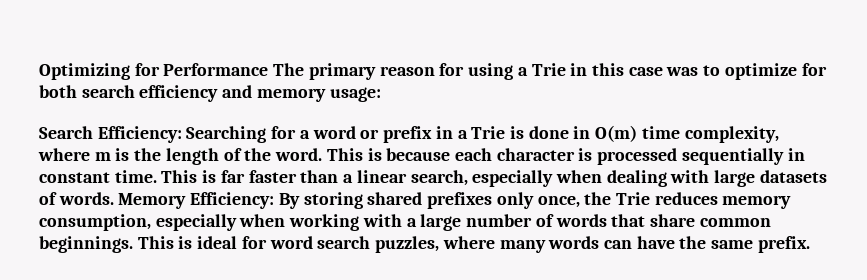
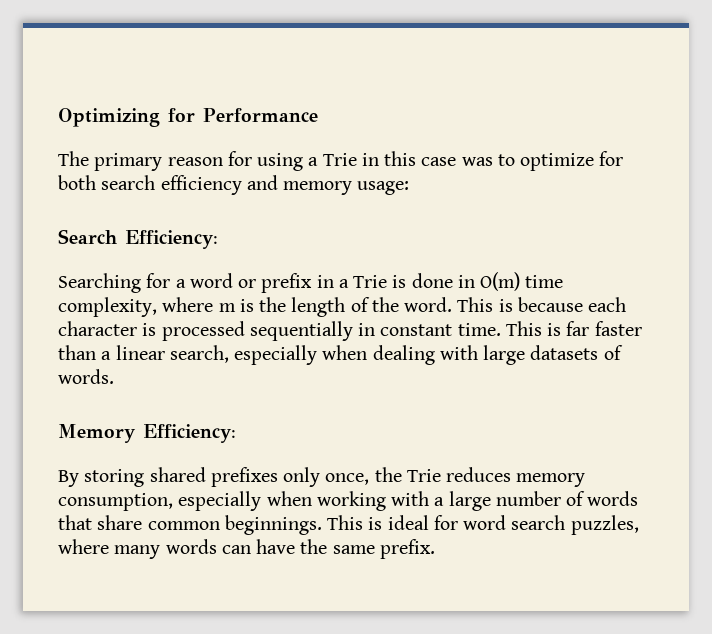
(269, 69) none -> (318, 115) //
(182, 134) none -> (218, 239) //
(114, 198) none -> (114, 376) //
(275, 200) none -> (236, 433) //

